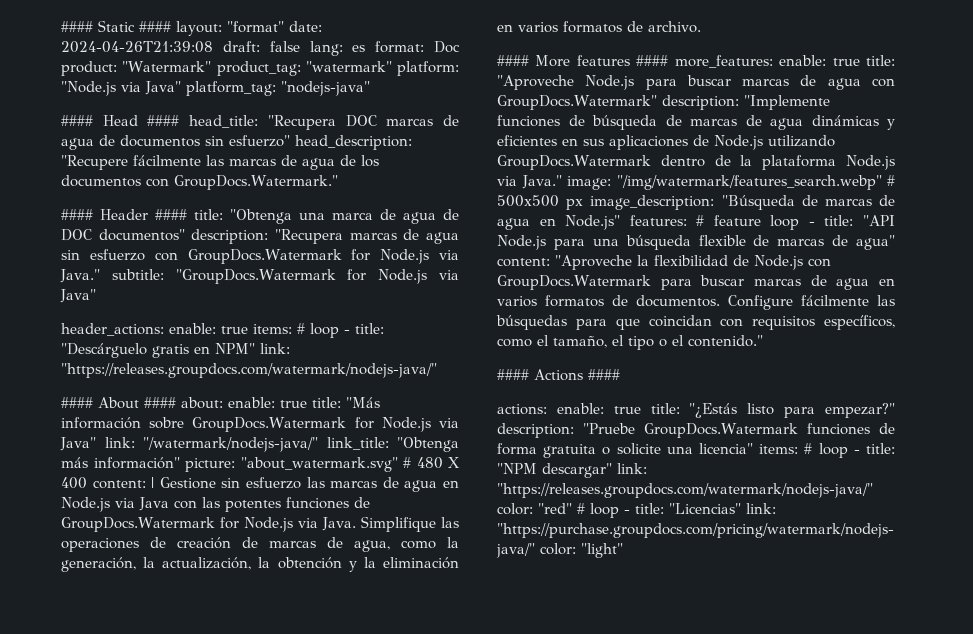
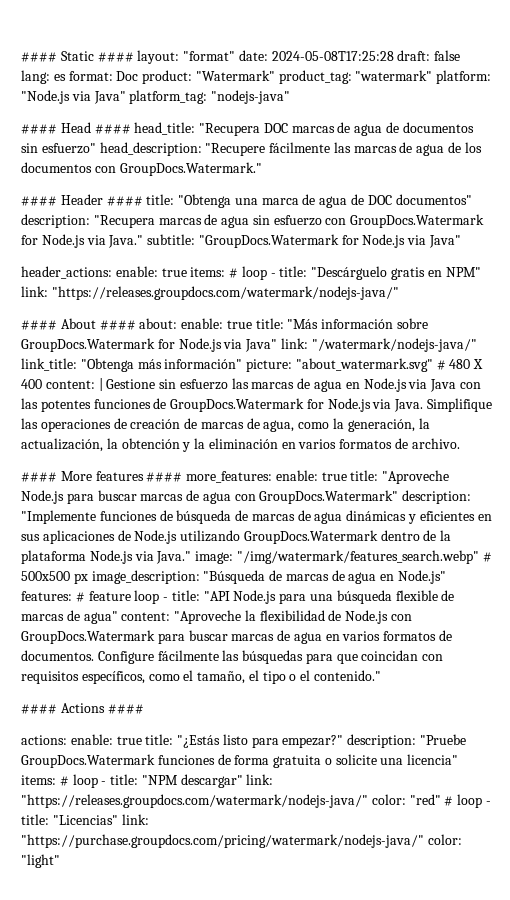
[61,41,213,53] 2024-04-26T21:39:08 -> [271,51,394,61] 2024-05-08T17:25:28

